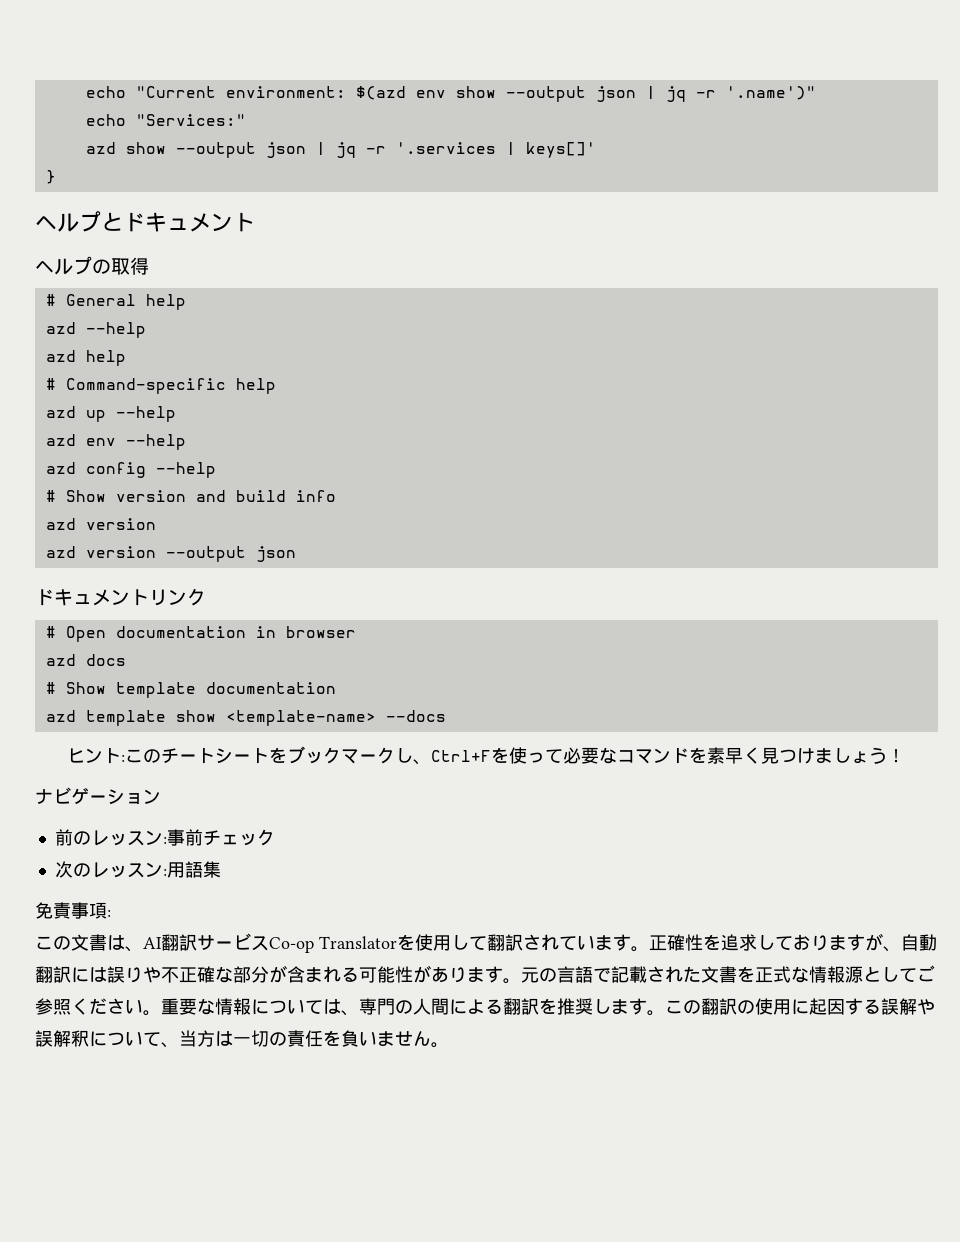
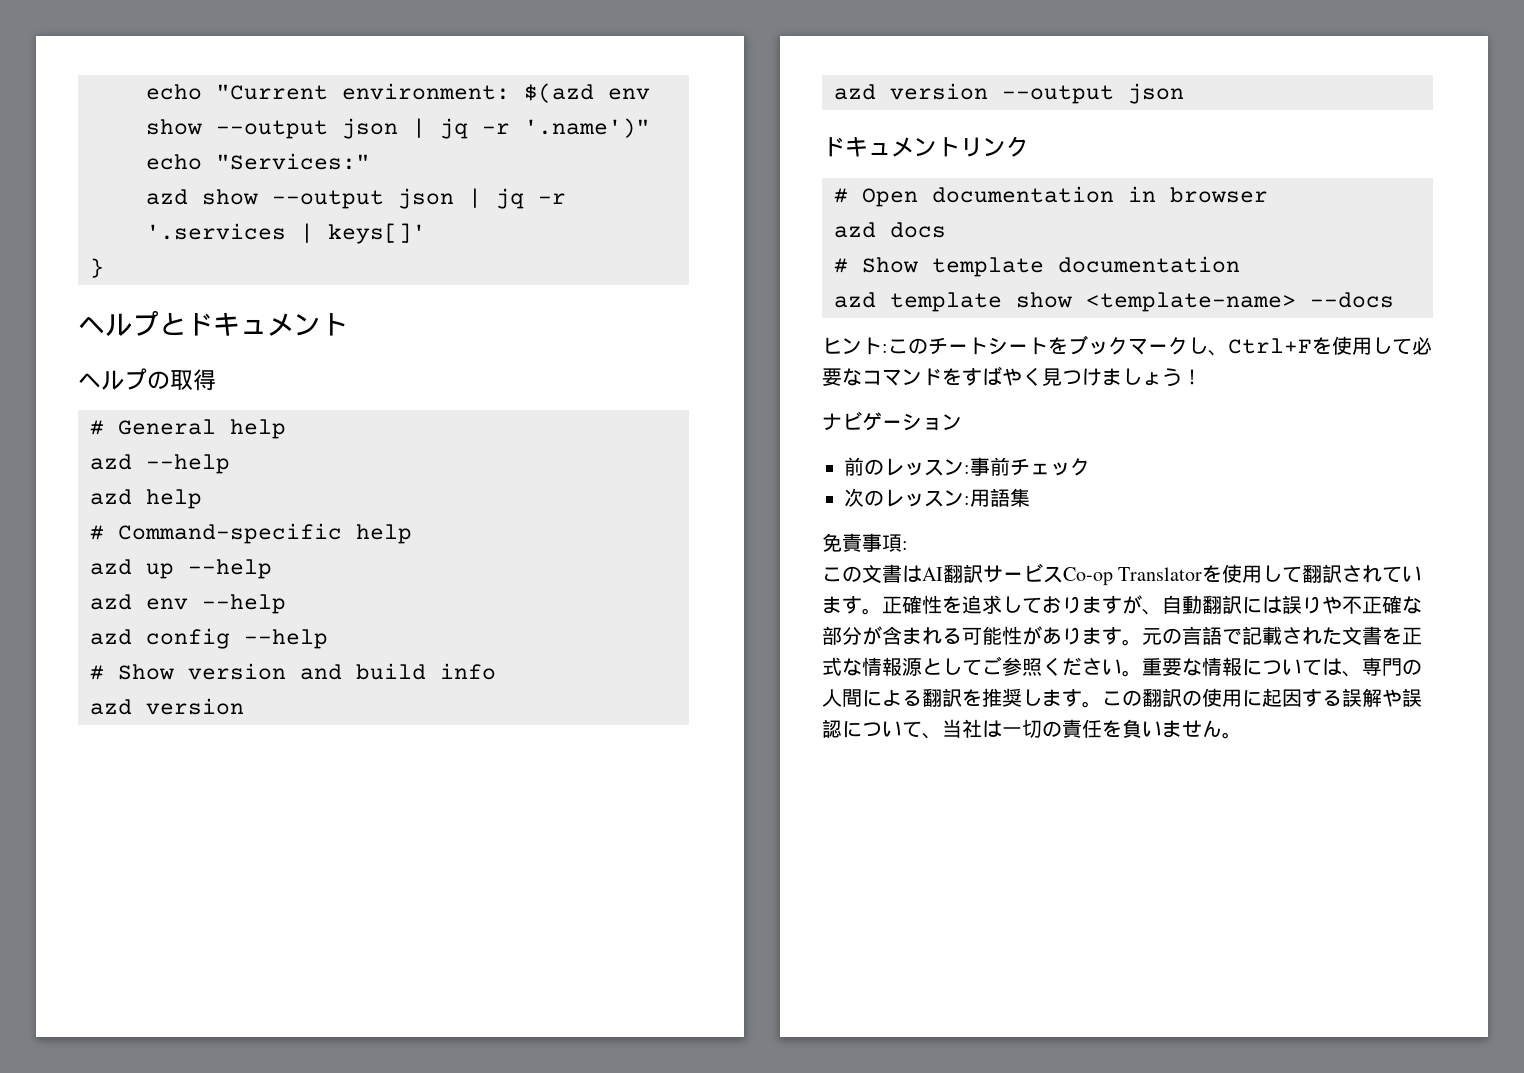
[526,752,545,763] っ -> [1352,337,1392,355] 用し
[706,747,743,764] 素早 -> [962,366,1022,386] すばや
[125,946,143,952] 、 -> (922, 574) none
[53,1030,89,1047] 解釈 -> [822,719,842,738] 認
[197,1030,215,1047] 方 -> [962,719,982,738] 社

